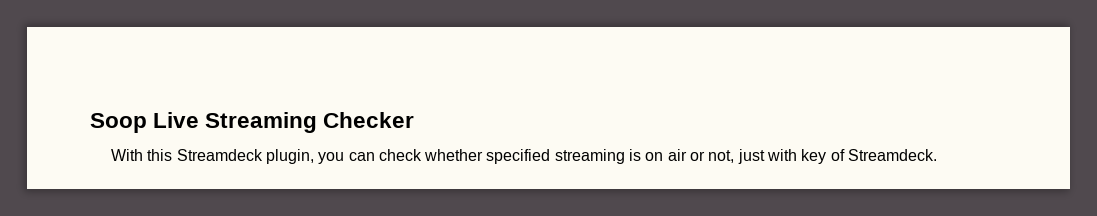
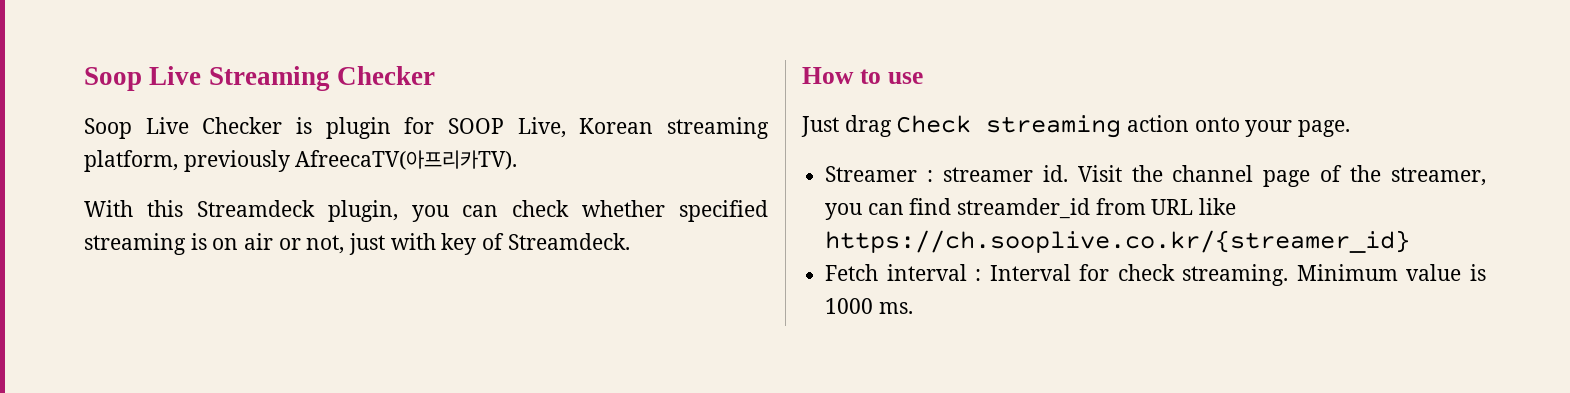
(415, 120) none -> [84,117,769,139] [84,150,518,172] // Soop Live Checker is plugin for SOOP Live, Korean streaming platform, previously AfreecaTV(아프리카TV).
(937, 155) none -> [802,67,923,84] [801,115,1351,138] [825,165,1486,187] [825,198,1237,220] [825,230,1411,253] [825,264,1486,286] [825,298,913,314] // How to use // Just drag Check streaming action onto your page. // Streamer : streamer id. Visit the channel page of the streamer, you can find streamder_id from URL like https://ch.sooplive.co.kr/{streamer_id} // Fetch interval : Interval for check streaming. Minimum value is 1000 ms.

